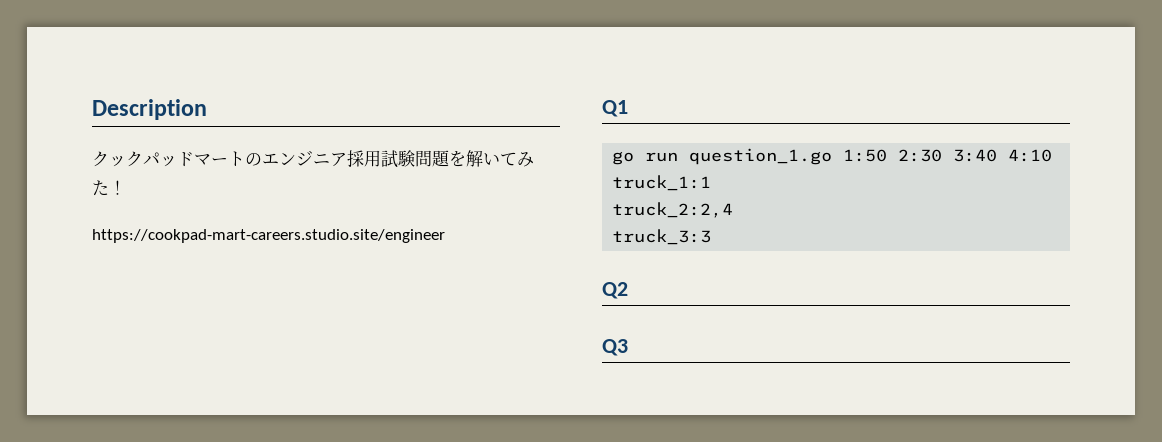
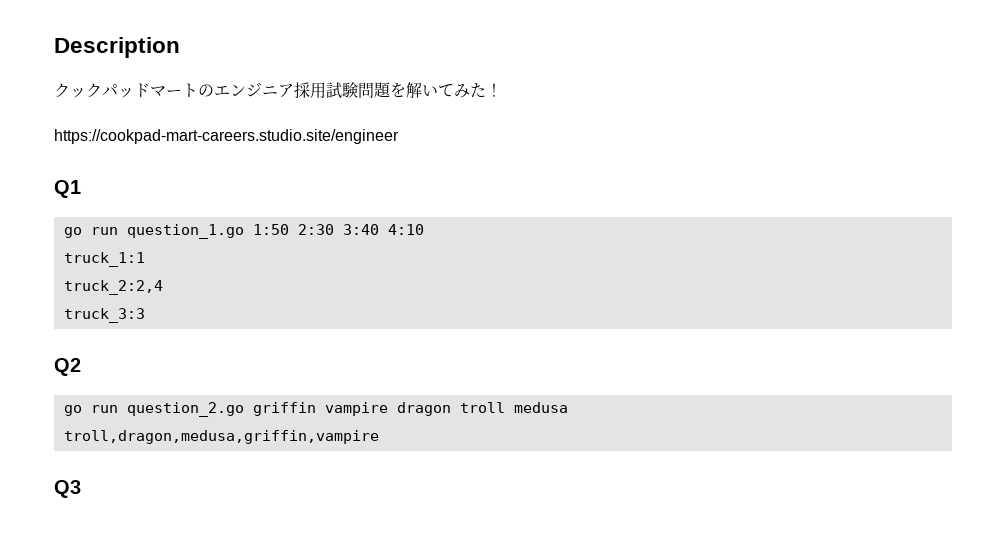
(628, 290) none -> [63,402,568,417] [63,430,379,444] // go run question_2.go griffin vampire dragon troll medusa // troll,dragon,medusa,griffin,vampire

